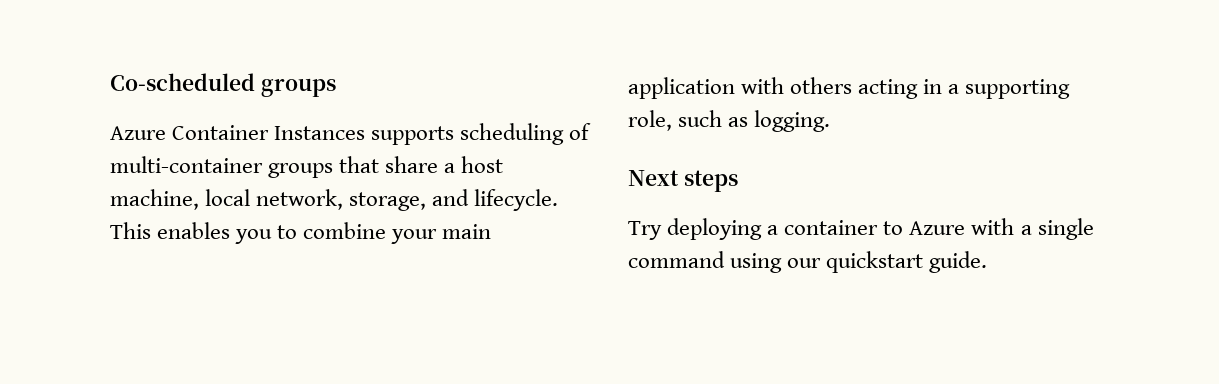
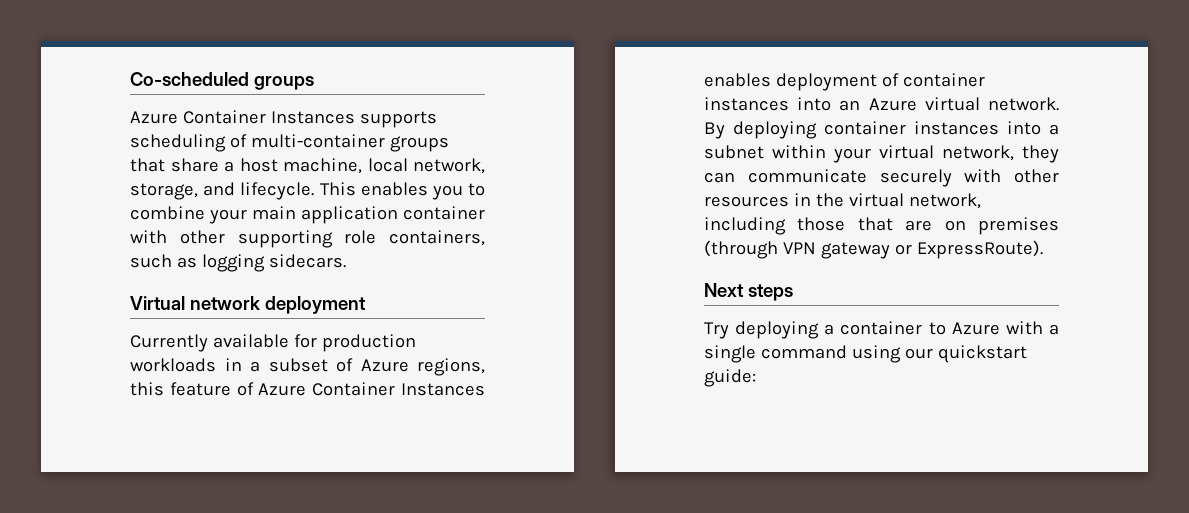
[741,77,1071,99] [628,110,831,132] with others acting in a supporting role, such as logging. -> [403,206,485,220] [130,230,485,248] [130,254,346,272] [130,296,366,314] [130,334,416,352] [130,358,485,376] [130,382,485,396] [704,73,985,91] [704,97,1059,111] [704,121,1059,139] [704,145,1059,163] [704,169,1059,187] [704,193,981,209] [704,217,1059,235] [704,240,1043,259] container with other supporting role containers, such as logging sidecars. // Virtual network deployment // Currently available for production workloads in a subset of Azure regions, this feature of Azure Container Instances enables deployment of container instances into an Azure virtual network. By deploying container instances into a subnet within your virtual network, they can communicate securely with other resources in the virtual network, including those that are on premises (through VPN gateway or ExpressRoute).
[929,251,988,273] guide. -> [704,369,756,387] guide:

